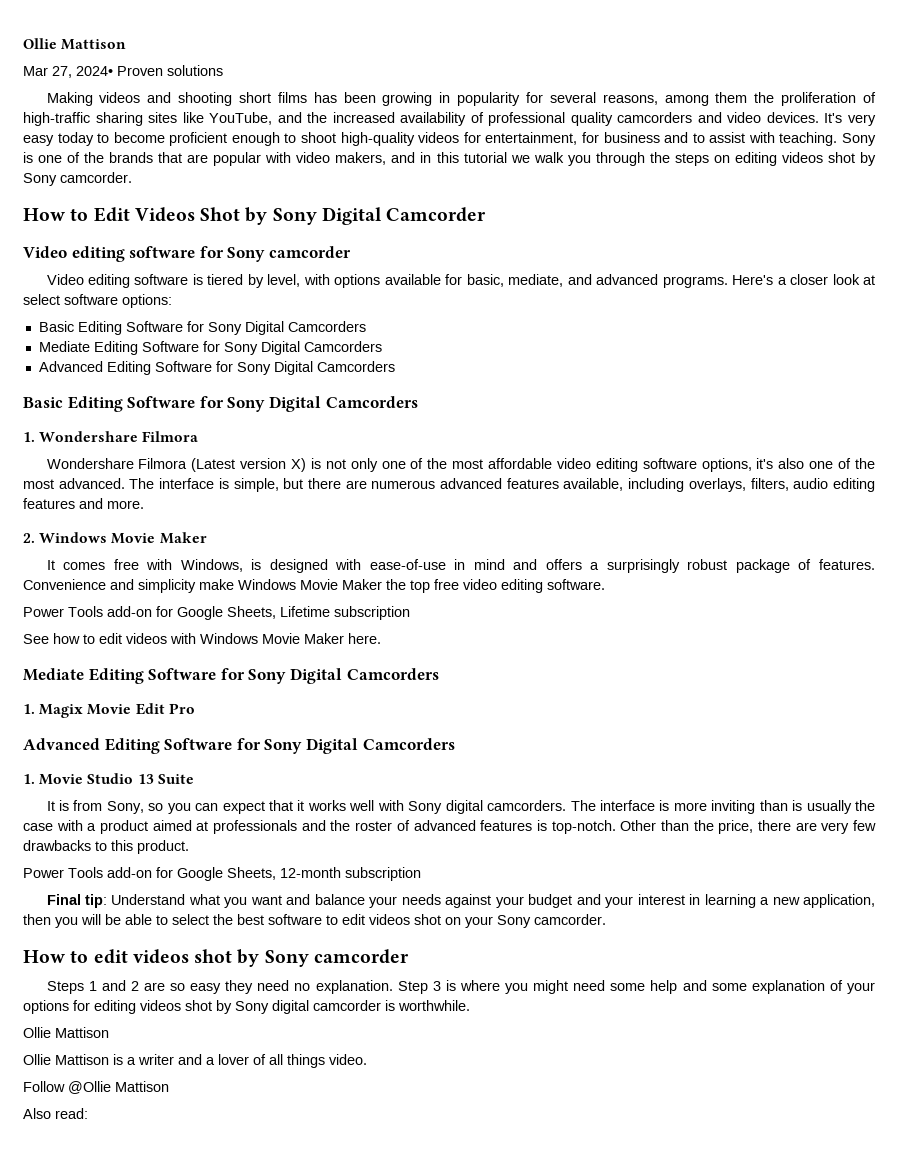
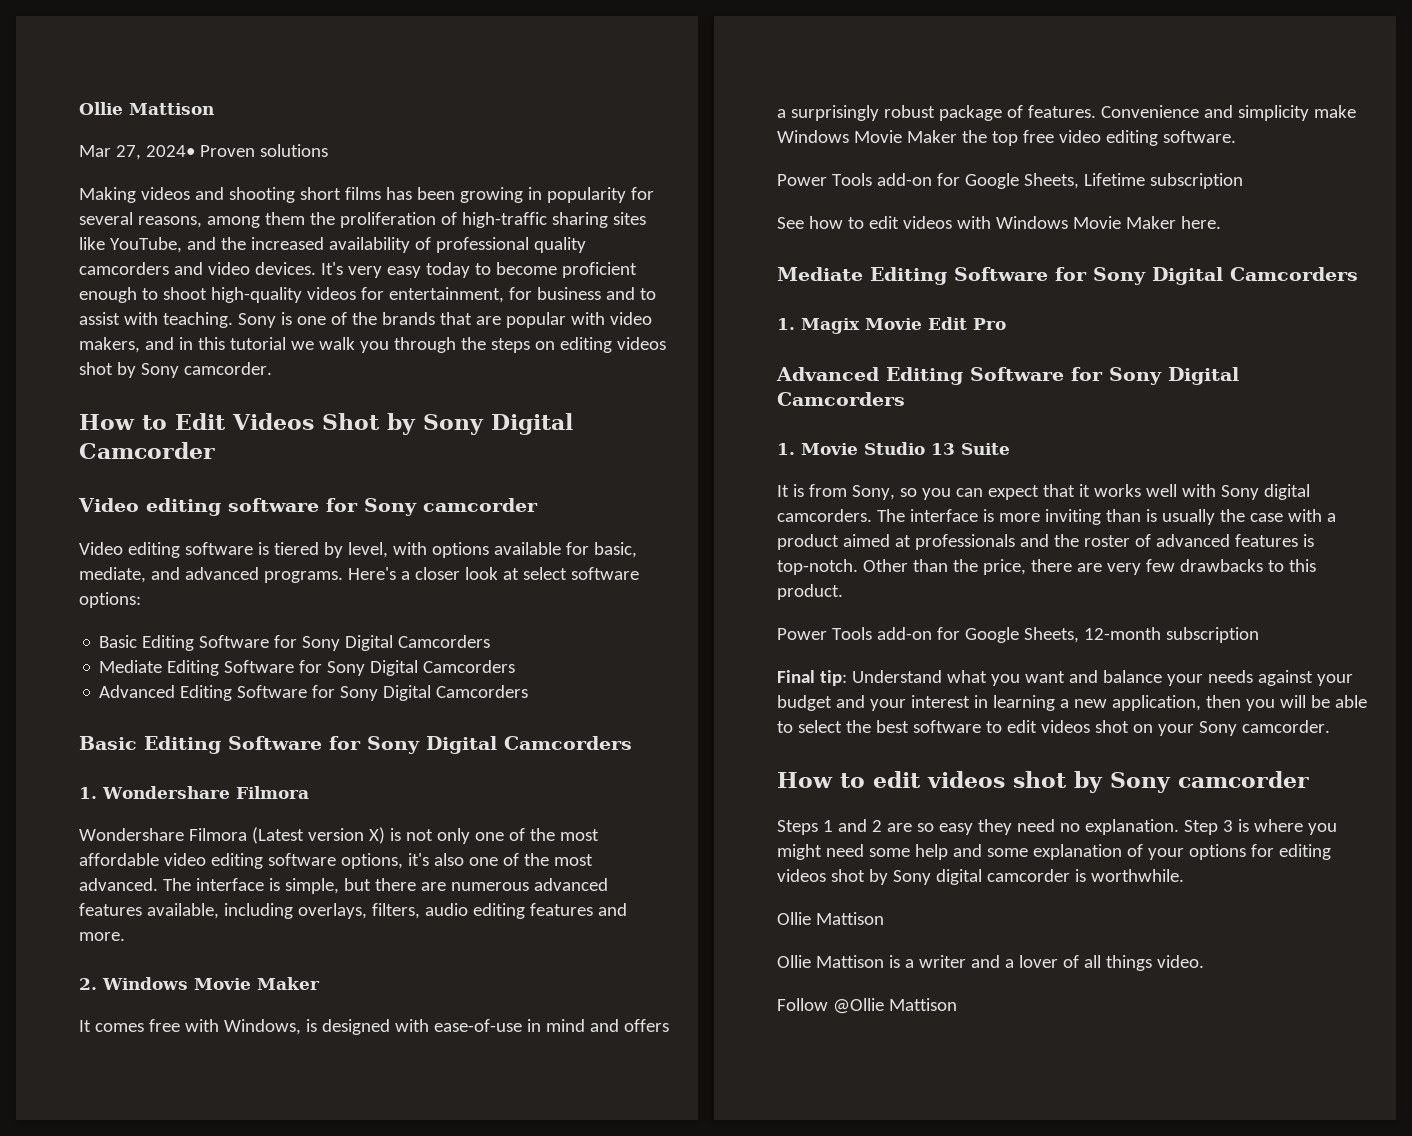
[23,1108,88,1119] // Also read: -> (957, 1004) none

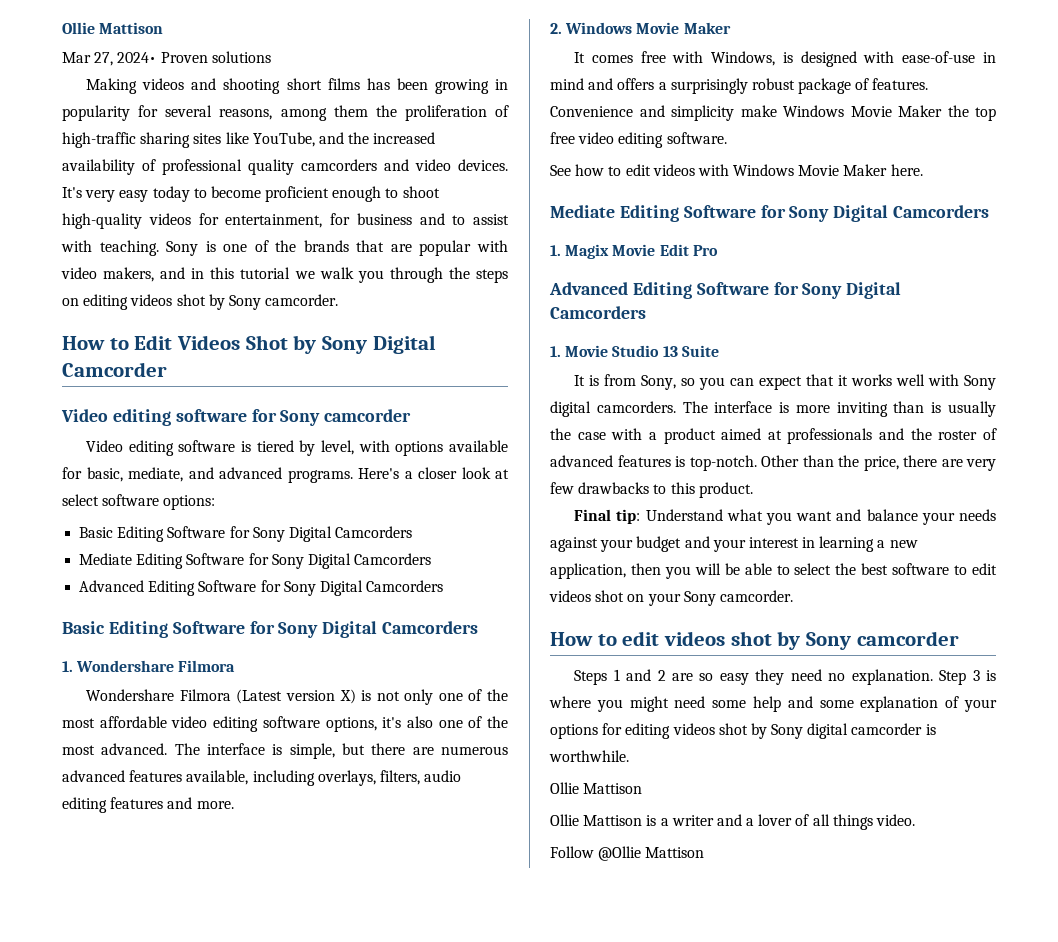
[777,173,1243,189] // Power Tools add-on for Google Sheets, Lifetime subscription -> (727, 138) none
[777,627,1259,643] // Power Tools add-on for Google Sheets, 12-month subscription -> (753, 490) none

